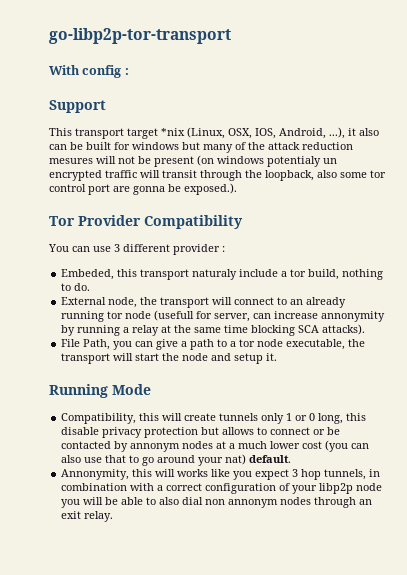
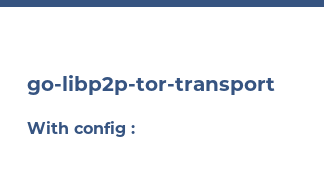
[49,100,106,113] [49,127,379,139] [49,142,353,153] [49,155,337,167] [49,170,386,181] [49,183,237,195] [49,215,243,229] [48,244,225,255] [61,269,384,280] [61,283,91,291] [61,297,347,308] [61,310,386,322] [61,324,366,336] [61,339,366,350] [61,353,278,364] [49,384,151,398] [61,413,367,424] [61,427,341,438] [61,440,370,452] [61,454,292,466] [61,469,381,480] [61,483,383,494] [61,497,373,508] [61,511,114,522] // Support // This transport target *nix (Linux, OSX, IOS, Android, ...), it also can be built for windows but many of the attack reduction mesures will not be present (on windows potentialy un encrypted traffic will transit through the loopback, also some tor control port are gonna be exposed.). // Tor Provider Compatibility // You can use 3 different provider : // Embeded, this transport naturaly include a tor build, nothing to do. // External node, the transport will connect to an already running tor node (usefull for server, can increase annonymity by running a relay at the same time blocking SCA attacks). // File Path, you can give a path to a tor node executable, the transport will start the node and setup it. // Running Mode // Compatibility, this will create tunnels only 1 or 0 long, this disable privacy protection but allows to connect or be contacted by annonym nodes at a much lower cost (you can also use that to go around your nat) default. // Annonymity, this will works like you expect 3 hop tunnels, in combination with a correct configuration of your libp2p node you will be able to also dial non annonym nodes through an exit relay. -> (135, 129) none

